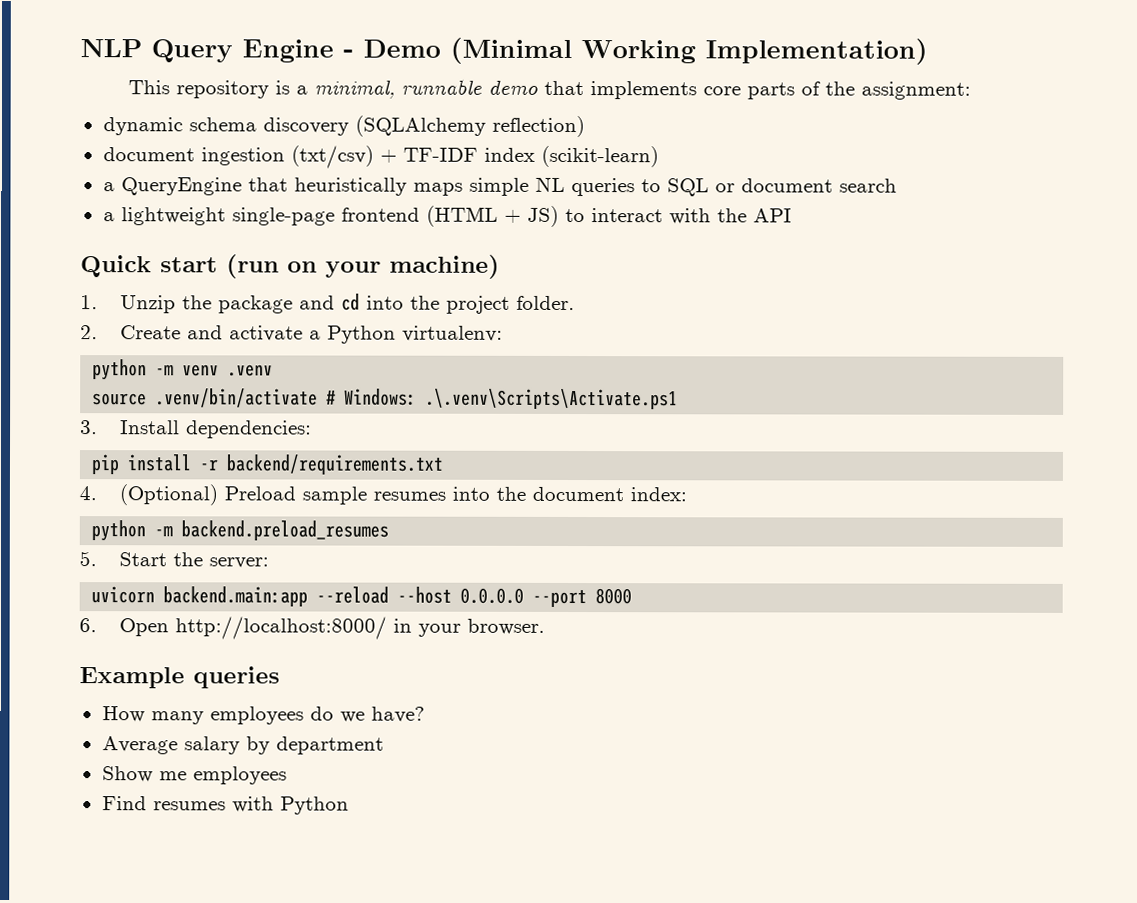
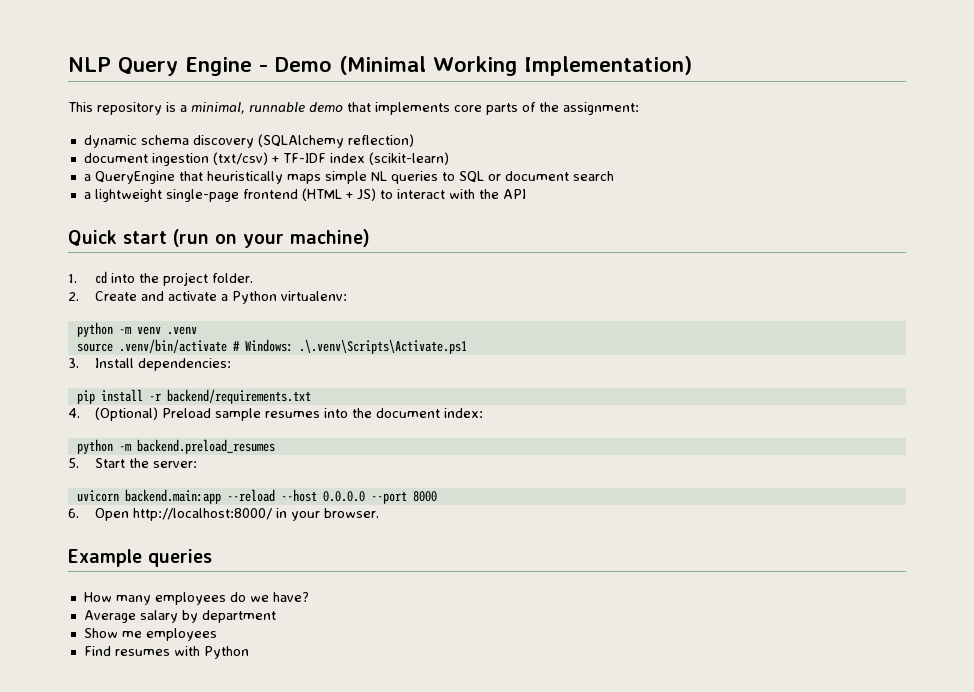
[119,295,335,314] Unzip the package and -> (77, 278) none

